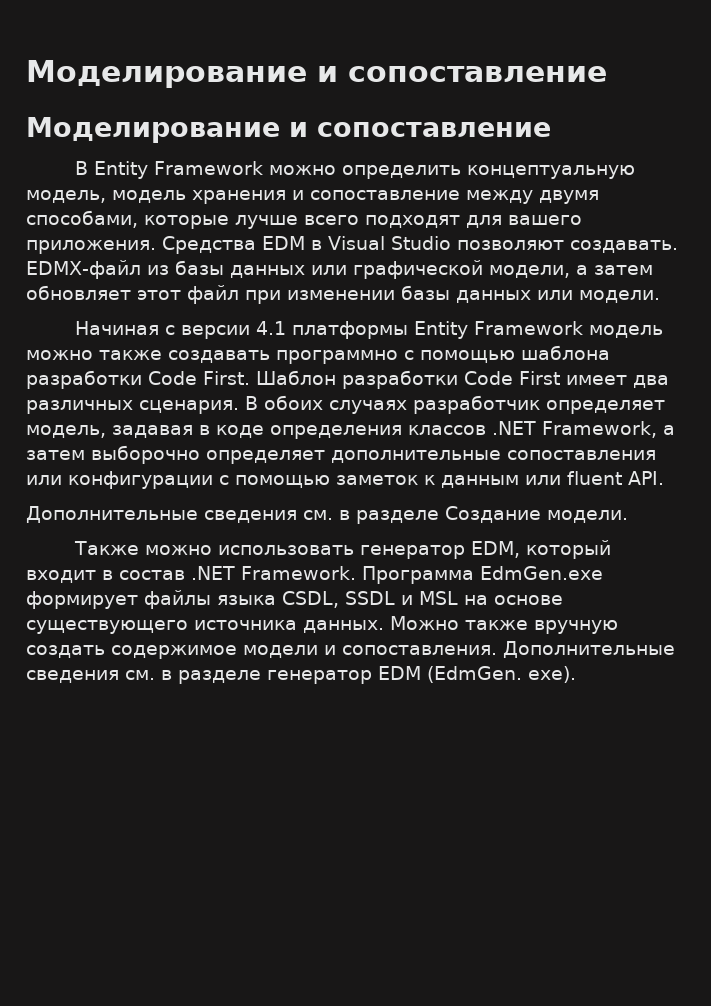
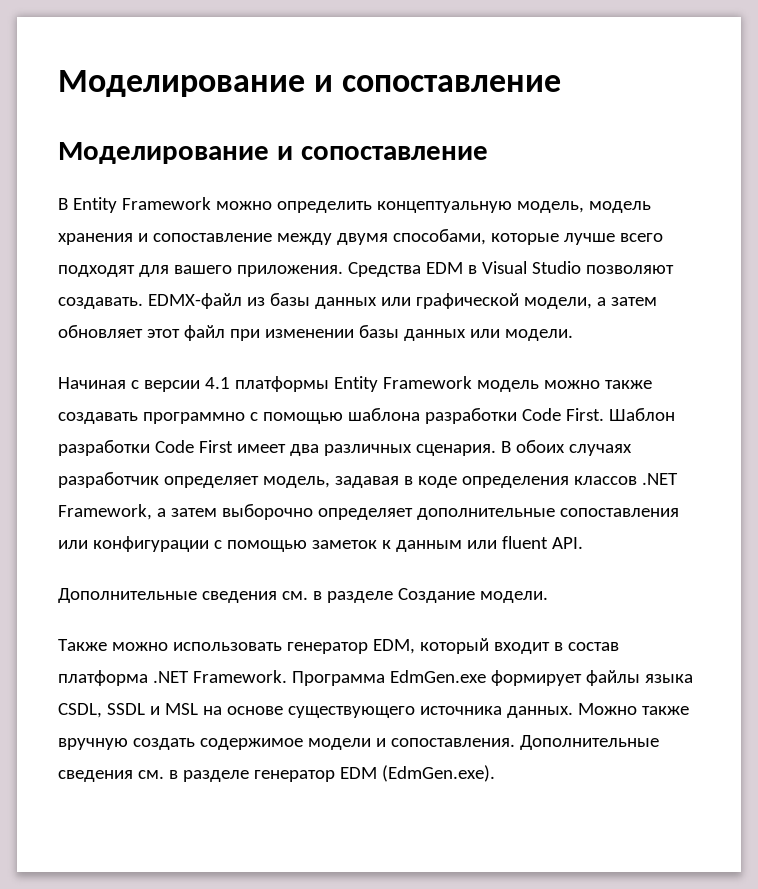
(185, 575) none -> [58,670,148,686] платформа
[427,666,576,683] (EdmGen. exe). -> [381,765,495,782] (EdmGen.exe).

